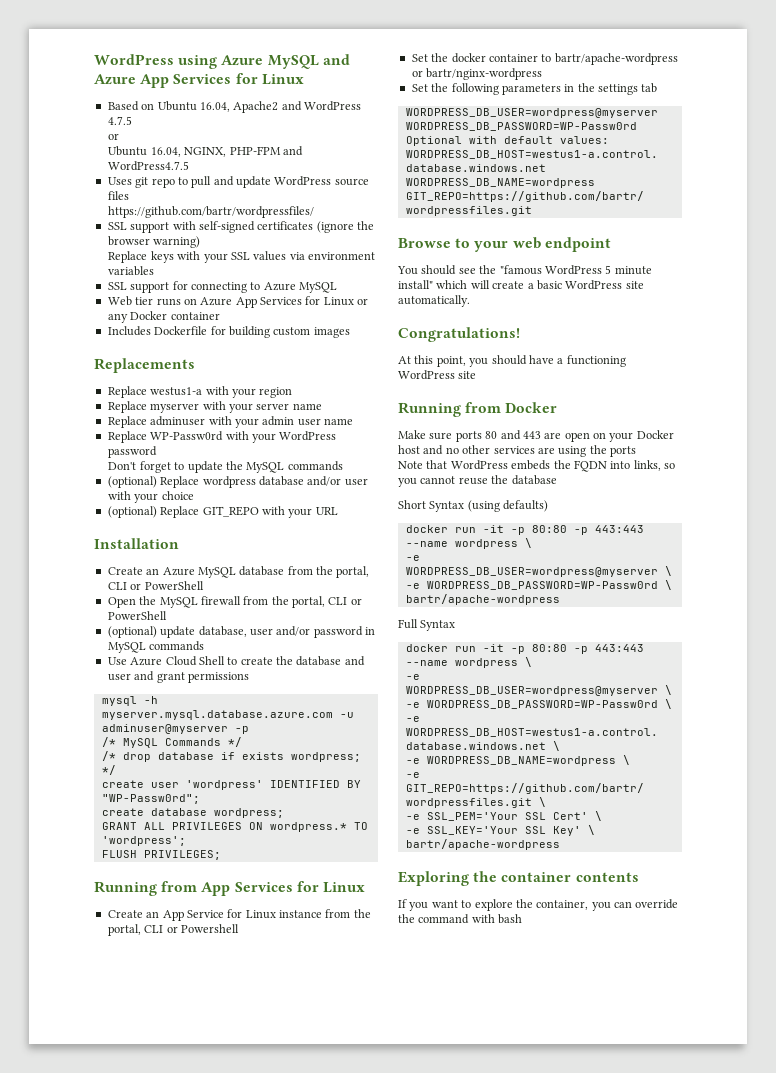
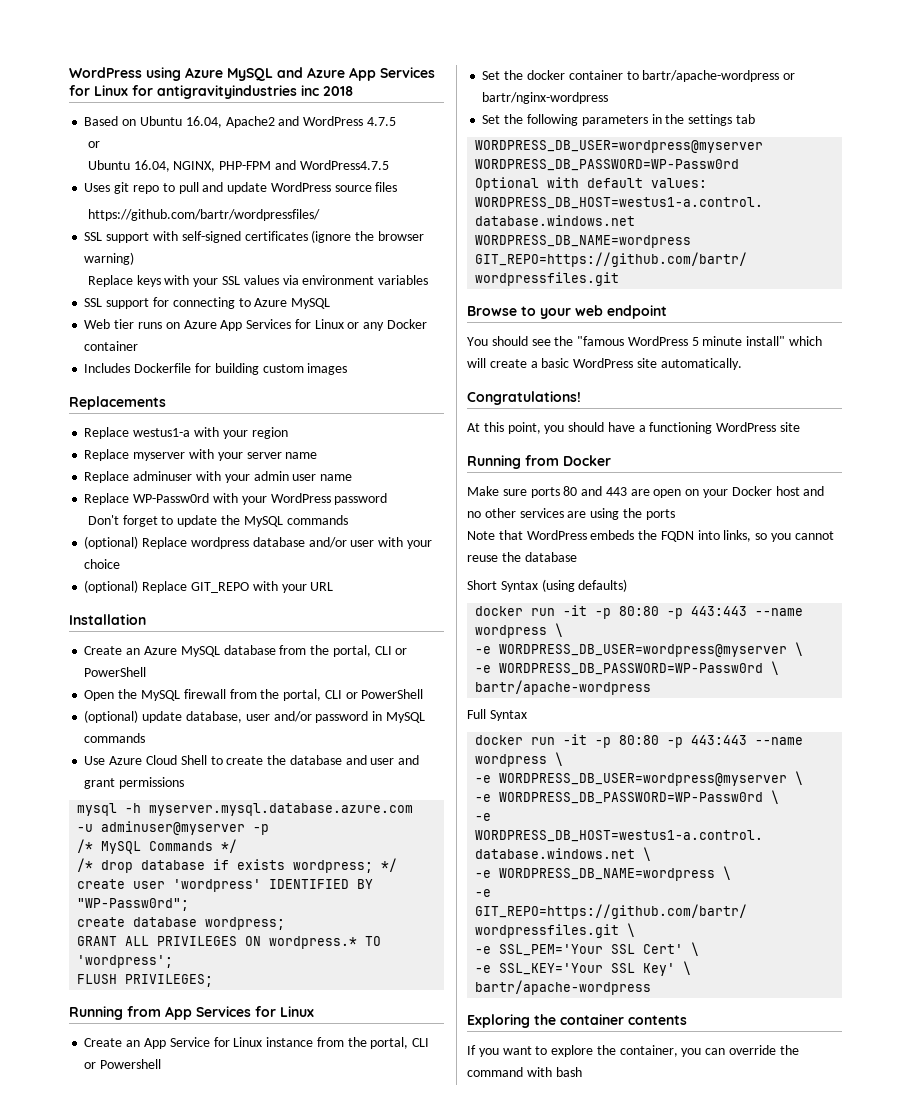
(304, 79) none -> [132,85,353,99] for antigravityindustries inc 2018

